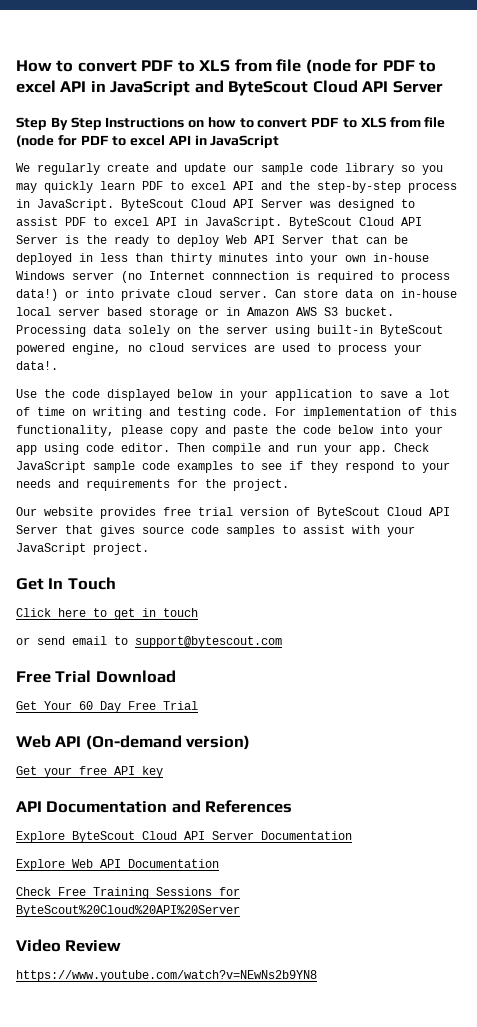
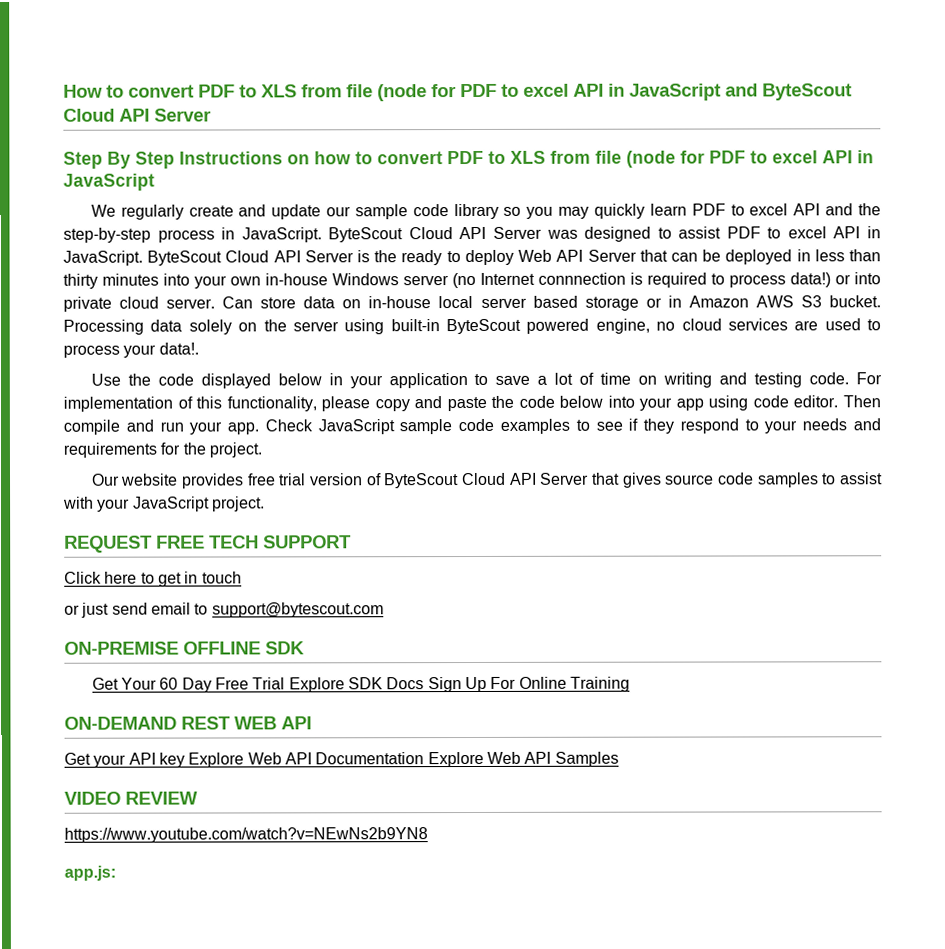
[16,577,116,590] Get In Touch -> [64,535,352,553] REQUEST FREE TECH SUPPORT
(30, 641) none -> [81,602,110,618] just
[16,670,176,683] Free Trial Download -> [64,641,305,655] ON-PREMISE OFFLINE SDK
[16,735,251,750] // Web API (On-demand version) -> [288,676,630,693] [64,716,312,730] Explore SDK Docs Sign Up For Online Training // ON-DEMAND REST WEB API
[79,766,107,775] free -> (127, 761) none
[16,800,293,813] [16,831,352,843] [16,859,219,871] [16,887,240,899] [16,905,240,917] [16,939,122,952] // API Documentation and References // Explore ByteScout Cloud API Server Documentation // Explore Web API Documentation // Check Free Training Sessions for ByteScout%20Cloud%20API%20Server // Video Review -> [188,751,619,768] [64,791,198,805] Explore Web API Documentation Explore Web API Samples // VIDEO REVIEW
(317, 976) none -> [64,865,116,881] // app.js:

